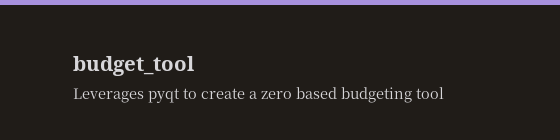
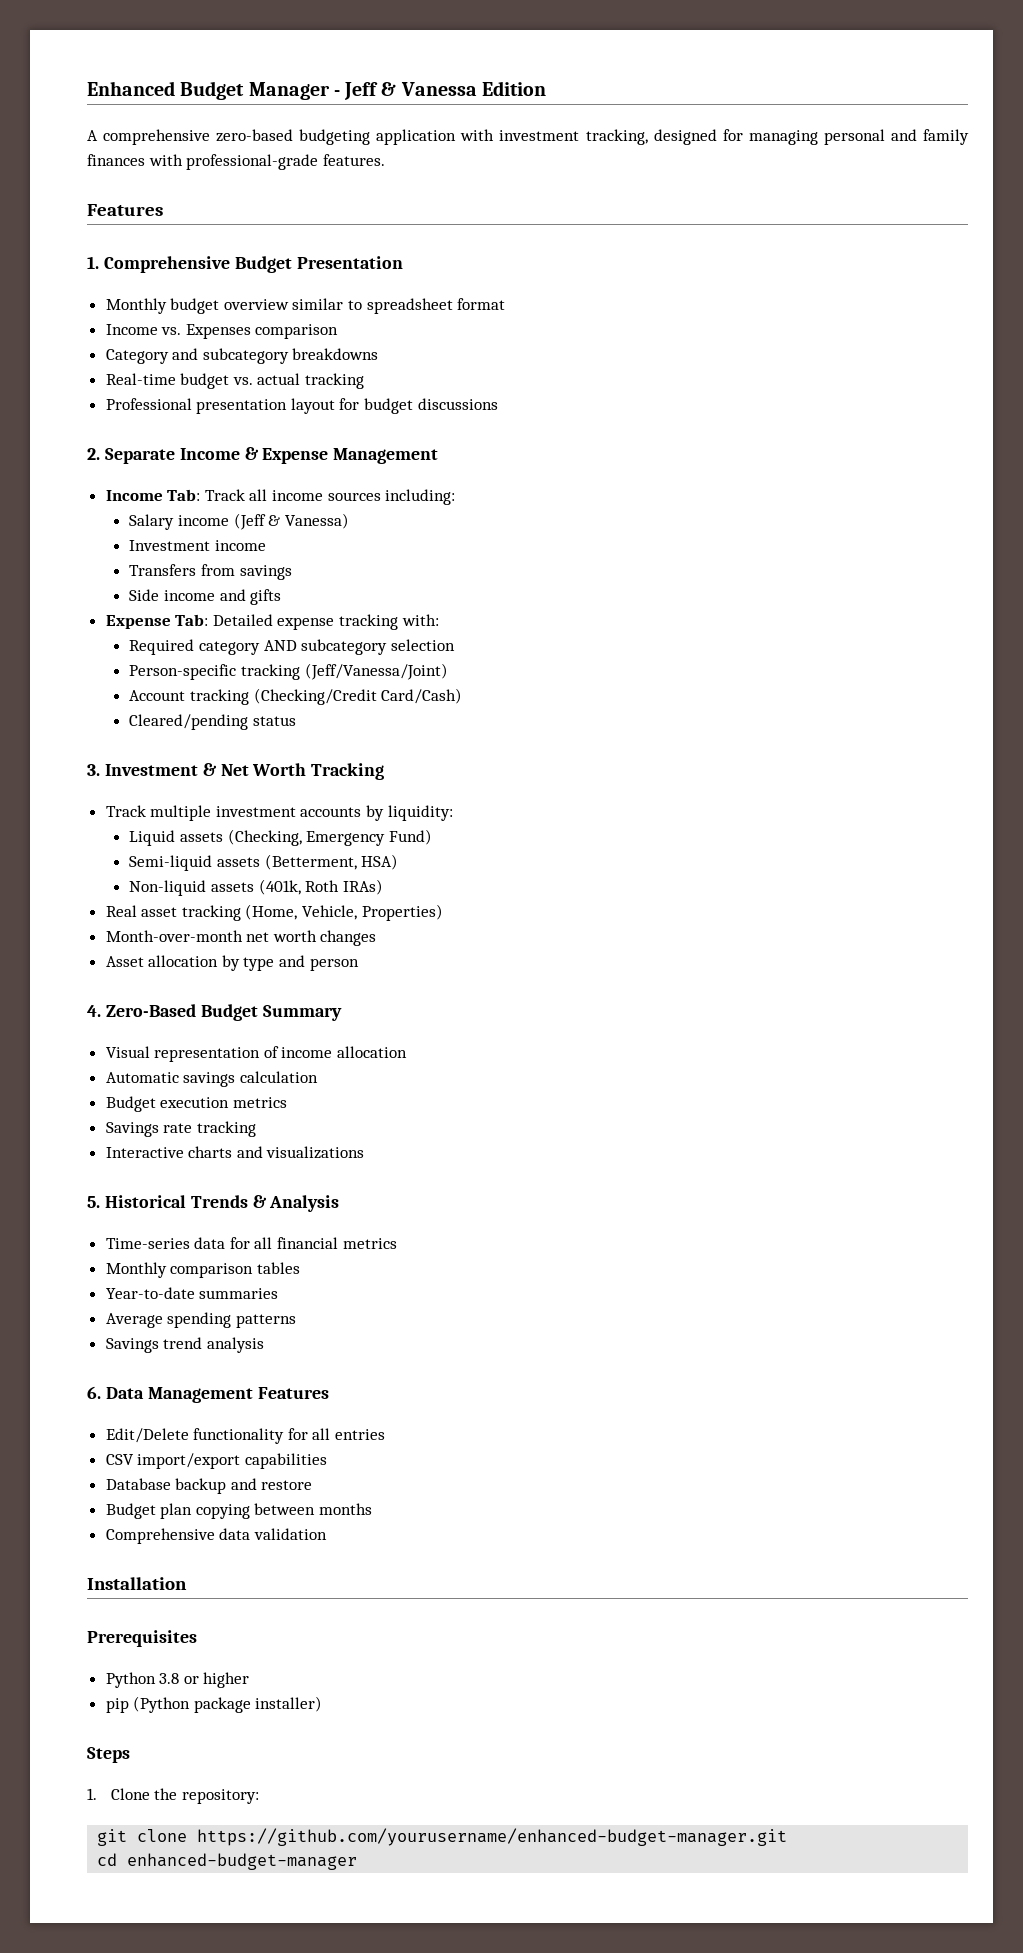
[73,56,194,76] [73,87,444,103] budget_tool // Leverages pyqt to create a zero based budgeting tool -> [87,81,546,100] [87,129,970,145] [87,154,385,170] [87,204,163,216] [87,256,403,273] [105,298,506,314] [105,324,339,339] [105,348,379,364] [105,373,365,389] [105,398,498,414] [87,447,439,464] [105,489,456,505] [129,513,349,530] [129,540,266,551] [129,564,292,580] [129,589,282,605] [105,614,439,630] [129,639,455,655] [129,663,448,680] [129,688,463,705] [129,714,296,730] [87,763,385,780] [105,805,453,821] [129,829,432,846] [129,854,399,871] [129,879,383,896] [105,904,443,921] [105,930,377,946] [105,955,359,971] [87,1004,342,1021] [105,1046,408,1062] [105,1071,318,1087] [105,1096,287,1112] [105,1121,256,1137] [105,1146,365,1159] [87,1195,340,1212] [105,1237,397,1249] [105,1262,300,1278] [105,1287,279,1299] [105,1312,296,1328] [105,1337,264,1353] [87,1386,329,1403] [105,1428,386,1444] [105,1453,327,1469] [105,1478,313,1494] [105,1503,373,1519] [105,1528,327,1544] [87,1577,187,1590] [87,1630,197,1647] [105,1672,250,1688] [105,1696,323,1713] [87,1747,130,1763] [87,1788,259,1804] [97,1828,788,1846] [97,1853,358,1870] Enhanced Budget Manager - Jeff & Vanessa Edition // A comprehensive zero-based budgeting application with investment tracking, designed for managing personal and family finances with professional-grade features. // Features // 1. Comprehensive Budget Presentation // Monthly budget overview similar to spreadsheet format // Income vs. Expenses comparison // Category and subcategory breakdowns // Real-time budget vs. actual tracking // Professional presentation layout for budget discussions // 2. Separate Income & Expense Management // Income Tab: Track all income sources including: // Salary income (Jeff & Vanessa) // Investment income // Transfers from savings // Side income and gifts // Expense Tab: Detailed expense tracking with: // Required category AND subcategory selection // Person-specific tracking (Jeff/Vanessa/Joint) // Account tracking (Checking/Credit Card/Cash) // Cleared/pending status // 3. Investment & Net Worth Tracking // Track multiple investment accounts by liquidity: // Liquid assets (Checking, Emergency Fund) // Semi-liquid assets (Betterment, HSA) // Non-liquid assets (401k, Roth IRAs) // Real asset tracking (Home, Vehicle, Properties) // Month-over-month net worth changes // Asset allocation by type and person // 4. Zero-Based Budget Summary // Visual representation of income allocation // Automatic savings calculation // Budget execution metrics // Savings rate tracking // Interactive charts and visualizations // 5. Historical Trends & Analysis // Time-series data for all financial metrics // Monthly comparison tables // Year-to-date summaries // Average spending patterns // Savings trend analysis // 6. Data Management Features // Edit/Delete functionality for all entries // CSV import/export capabilities // Database backup and restore // Budget plan copying between months // Comprehensive data validation // Installation // Prerequisites // Python 3.8 or higher // pip (Python package installer) // Steps // 1. Clone the repository: // git clone https://github.com/yourusername/enhanced-budget-manager.git // cd enhanced-budget-manager

